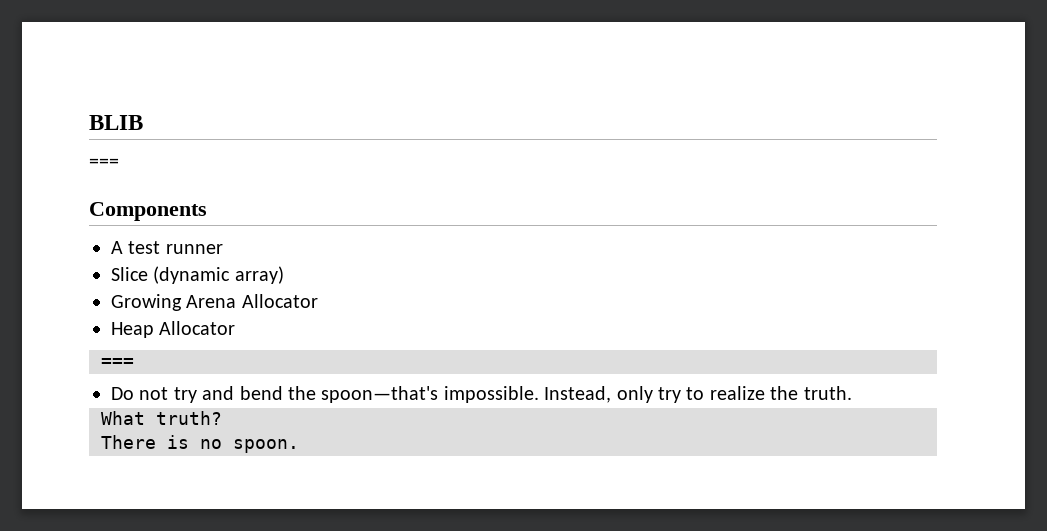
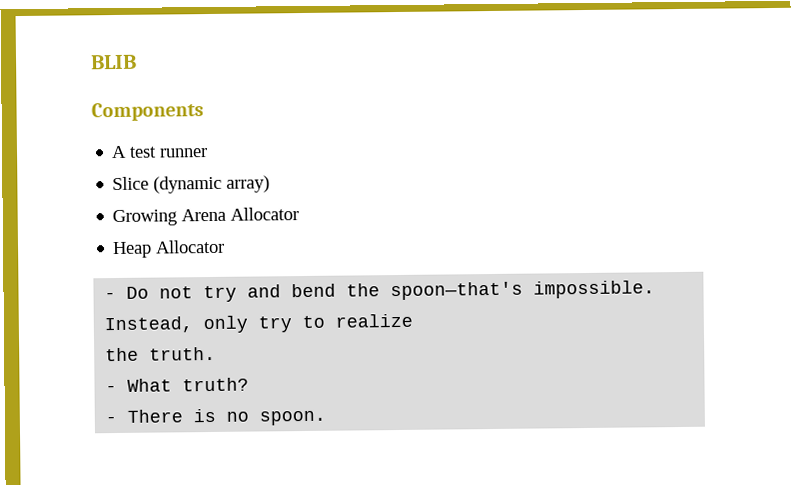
[89,158,119,168] // === -> (137, 62) none
[101,358,134,367] === // -> [104,291,117,300] -
(765, 393) none -> (414, 320) //
(852, 393) none -> [105,384,118,393] -
(222, 418) none -> [105,415,118,424] -

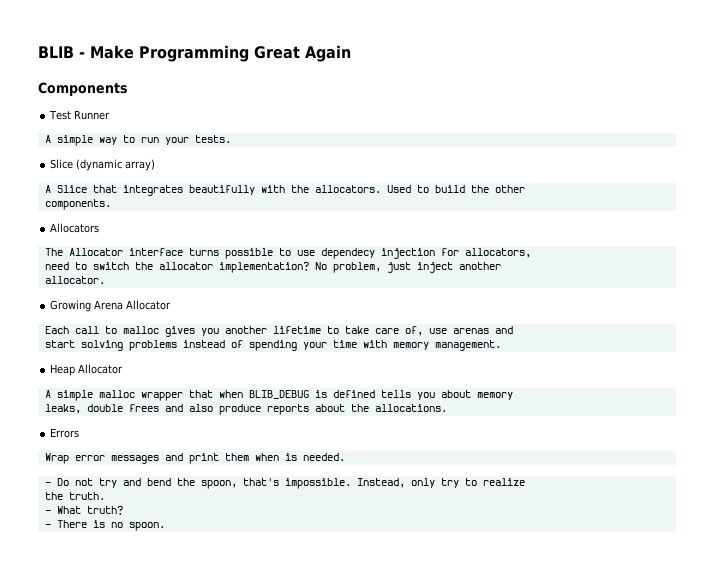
(137, 62) none -> [79,45,351,62] - Make Programming Great Again
[111,145,209,159] [112,175,271,194] [112,207,300,227] [112,239,226,259] // A test runner // Slice (dynamic array) // Growing Arena Allocator // Heap Allocator -> [49,110,111,120] [44,135,231,146] [50,159,156,171] [44,185,525,196] [44,199,111,210] [50,223,100,233] [44,248,531,259] [44,262,501,273] [44,276,105,284] [50,300,172,312] [44,326,513,337] [44,340,501,351] [50,364,124,376] [44,390,513,401] [44,404,447,415] [50,428,80,438] [44,453,345,464] // Test Runner // A simple way to run your tests. // Slice (dynamic array) // A Slice that integrates beautifully with the allocators. Used to build the other // components. // Allocators // The Allocator interface turns possible to use dependecy injection for allocators, // need to switch the allocator implementation? No problem, just inject another // allocator. // Growing Arena Allocator // Each call to malloc gives you another lifetime to take care of, use arenas and // start solving problems instead of spending your time with memory management. // Heap Allocator // A simple malloc wrapper that when BLIB_DEBUG is defined tells you about memory // leaks, double frees and also produce reports about the allocations. // Errors // Wrap error messages and print them when is needed.
[390,281,524,301] spoon—that's -> [200,478,279,489] spoon, that's

